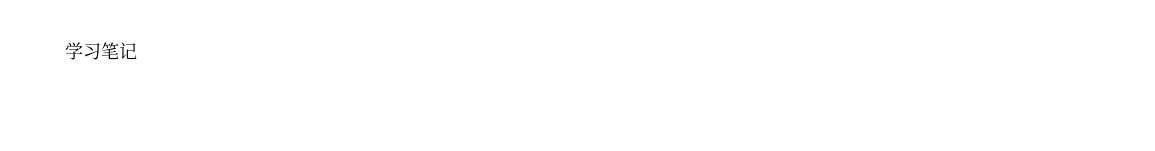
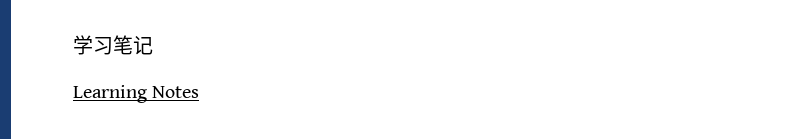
(137, 51) none -> [73,85,200,103] // Learning Notes

